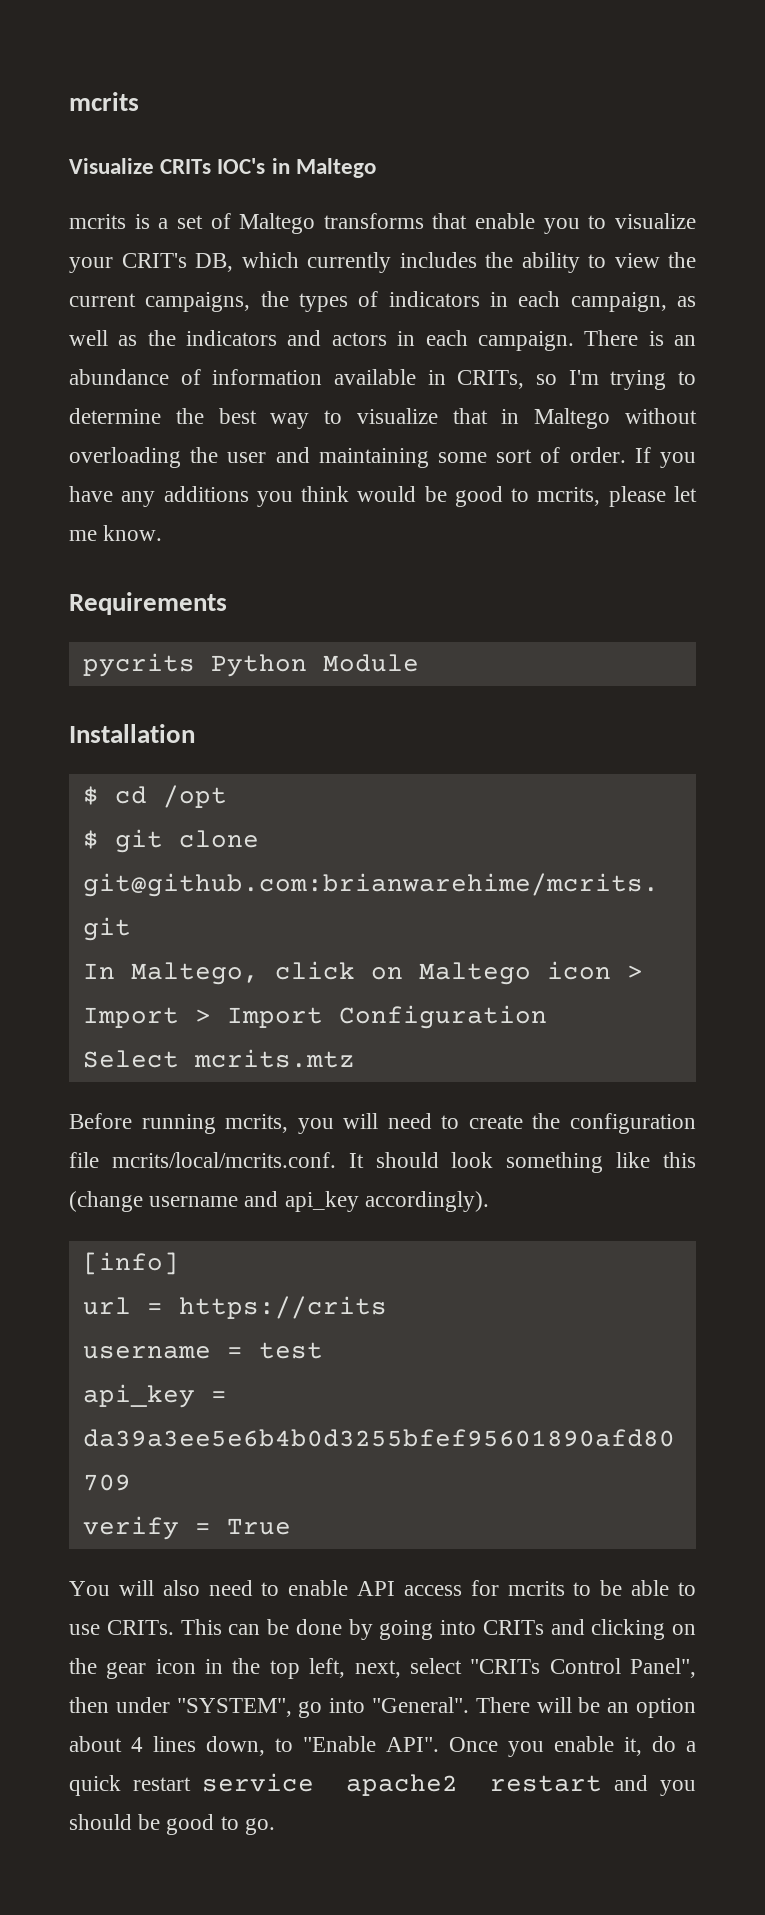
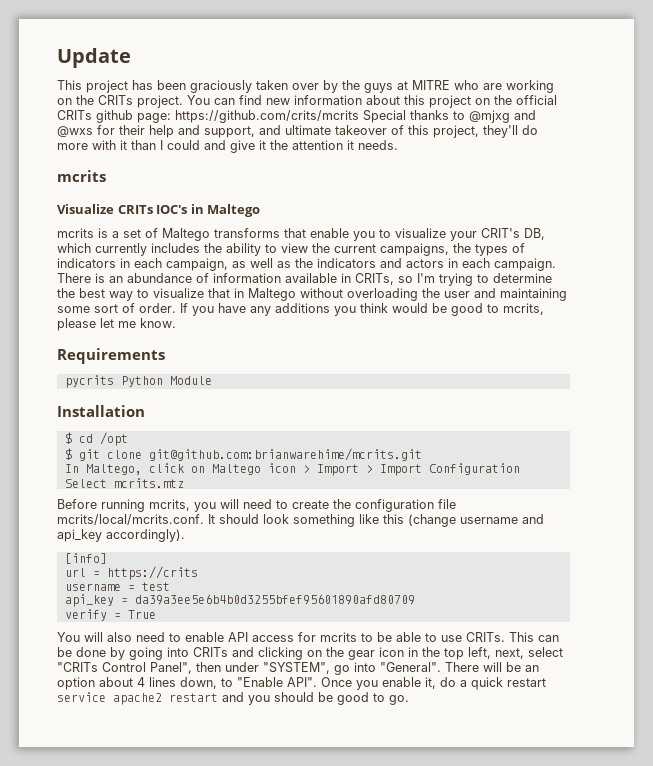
(69, 101) none -> [57,48,131,68] [57,80,554,93] [57,95,557,108] [57,110,536,123] [57,125,538,138] [57,140,398,153] Update // This project has been graciously taken over by the guys at MITRE who are working on the CRITs project. You can find new information about this project on the official CRITs github page: https://github.com/crits/mcrits Special thanks to @mjxg and @wxs for their help and support, and ultimate takeover of this project, they'll do more with it than I could and give it the attention it needs. //

